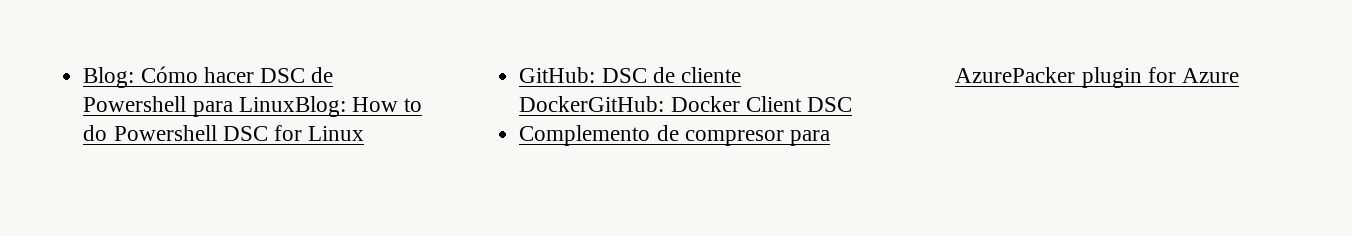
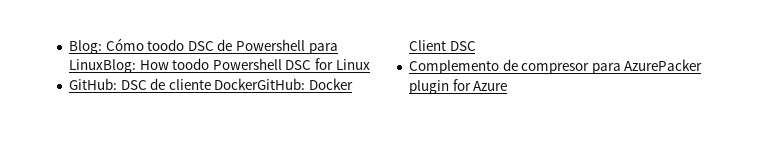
[203,67,254,83] hacer -> [147,39,185,51] toodo
[404,98,423,112] [83,125,108,141] to do -> [172,58,210,70] toodo

